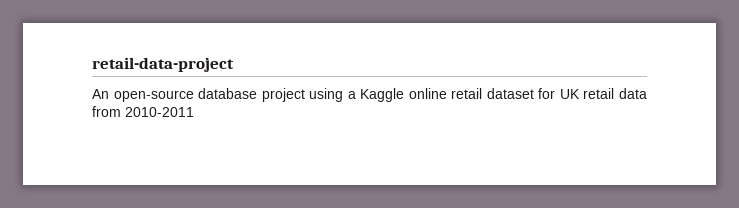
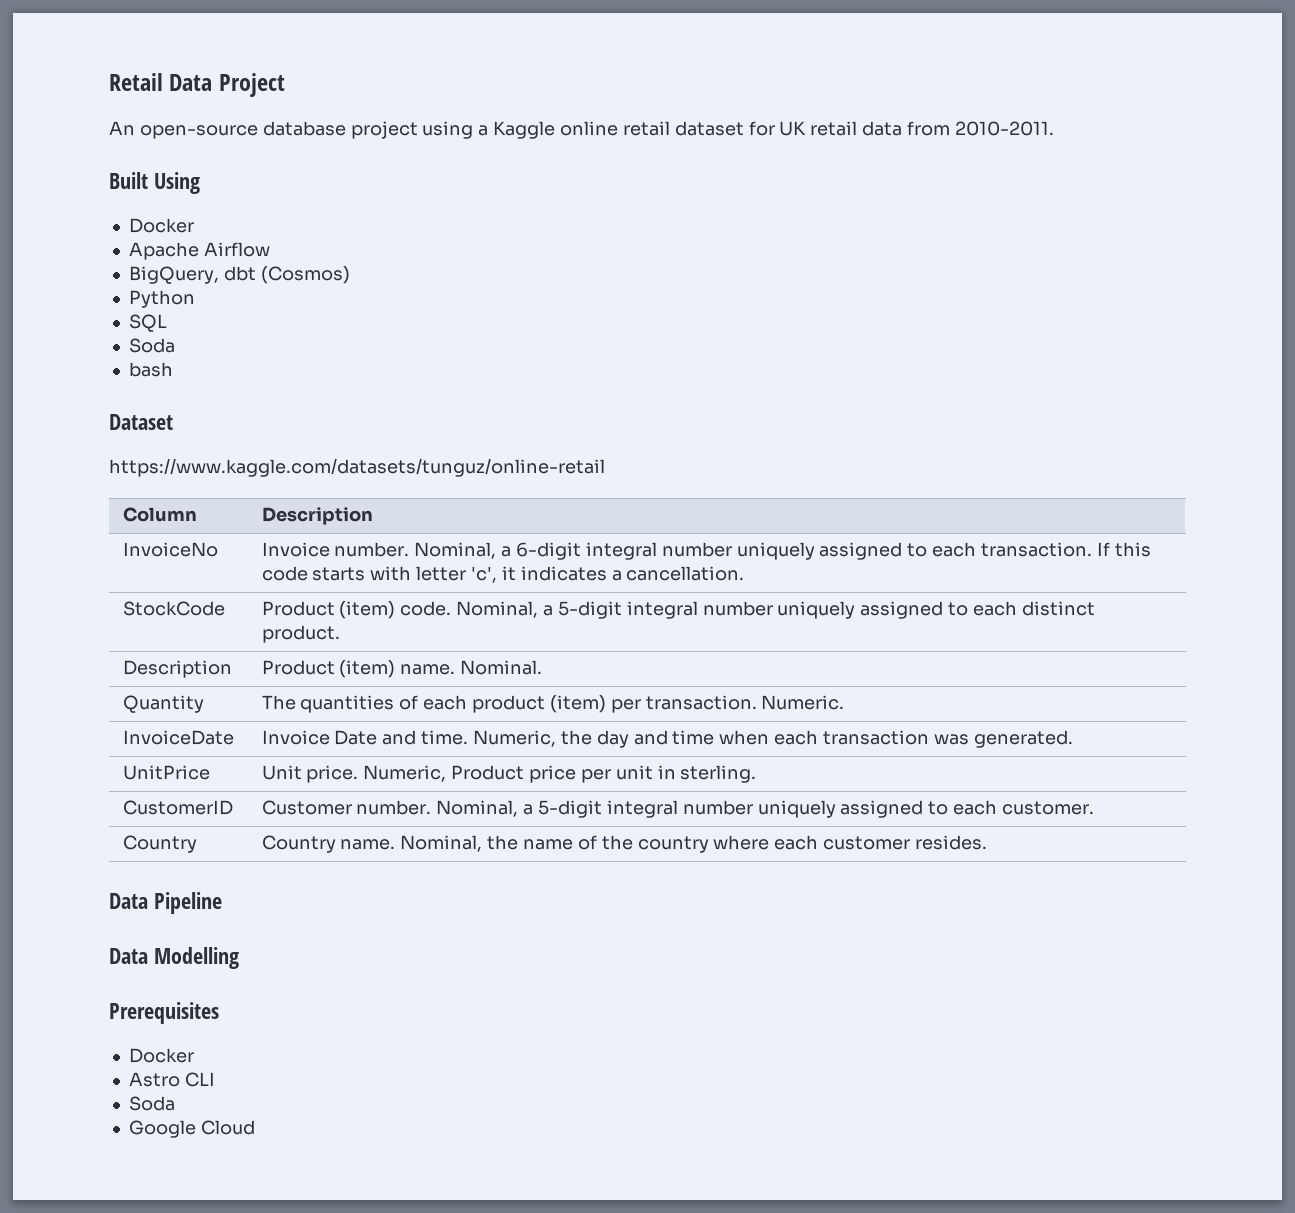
[92,57,234,72] retail-data-project -> [109,73,285,97] Retail Data Project
[125,107,194,117] 2010-2011 -> [954,121,1054,136] [109,172,200,194] [128,218,194,233] [128,242,270,260] [128,266,350,284] [128,290,195,308] [128,314,167,332] [128,338,175,353] [128,362,173,377] [109,414,173,430] [109,458,605,477] [122,507,197,522] [261,507,373,525] [122,542,218,557] [261,542,1151,560] [261,566,745,583] [122,601,225,616] [261,601,1095,619] [261,625,340,643] [122,660,232,678] [261,660,543,678] [122,695,204,713] [261,695,845,713] [122,730,234,745] [261,730,1073,748] [122,765,210,780] [261,765,757,783] [122,800,233,815] [261,800,1095,818] [122,835,197,853] [261,835,988,853] [109,892,222,914] [109,947,239,969] [109,1002,219,1024] [128,1048,194,1063] [128,1072,215,1087] [128,1096,175,1111] [128,1120,255,1138] 2010-2011. // Built Using // Docker // Apache Airflow // BigQuery, dbt (Cosmos) // Python // SQL // Soda // bash // Dataset // https://www.kaggle.com/datasets/tunguz/online-retail // Column | Description // InvoiceNo | Invoice number. Nominal, a 6-digit integral number uniquely assigned to each transaction. If this code starts with letter 'c', it indicates a cancellation. // StockCode | Product (item) code. Nominal, a 5-digit integral number uniquely assigned to each distinct product. // Description | Product (item) name. Nominal. // Quantity | The quantities of each product (item) per transaction. Numeric. // InvoiceDate | Invoice Date and time. Numeric, the day and time when each transaction was generated. // UnitPrice | Unit price. Numeric, Product price per unit in sterling. // CustomerID | Customer number. Nominal, a 5-digit integral number uniquely assigned to each customer. // Country | Country name. Nominal, the name of the country where each customer resides. // Data Pipeline // Data Modelling // Prerequisites // Docker // Astro CLI // Soda // Google Cloud

